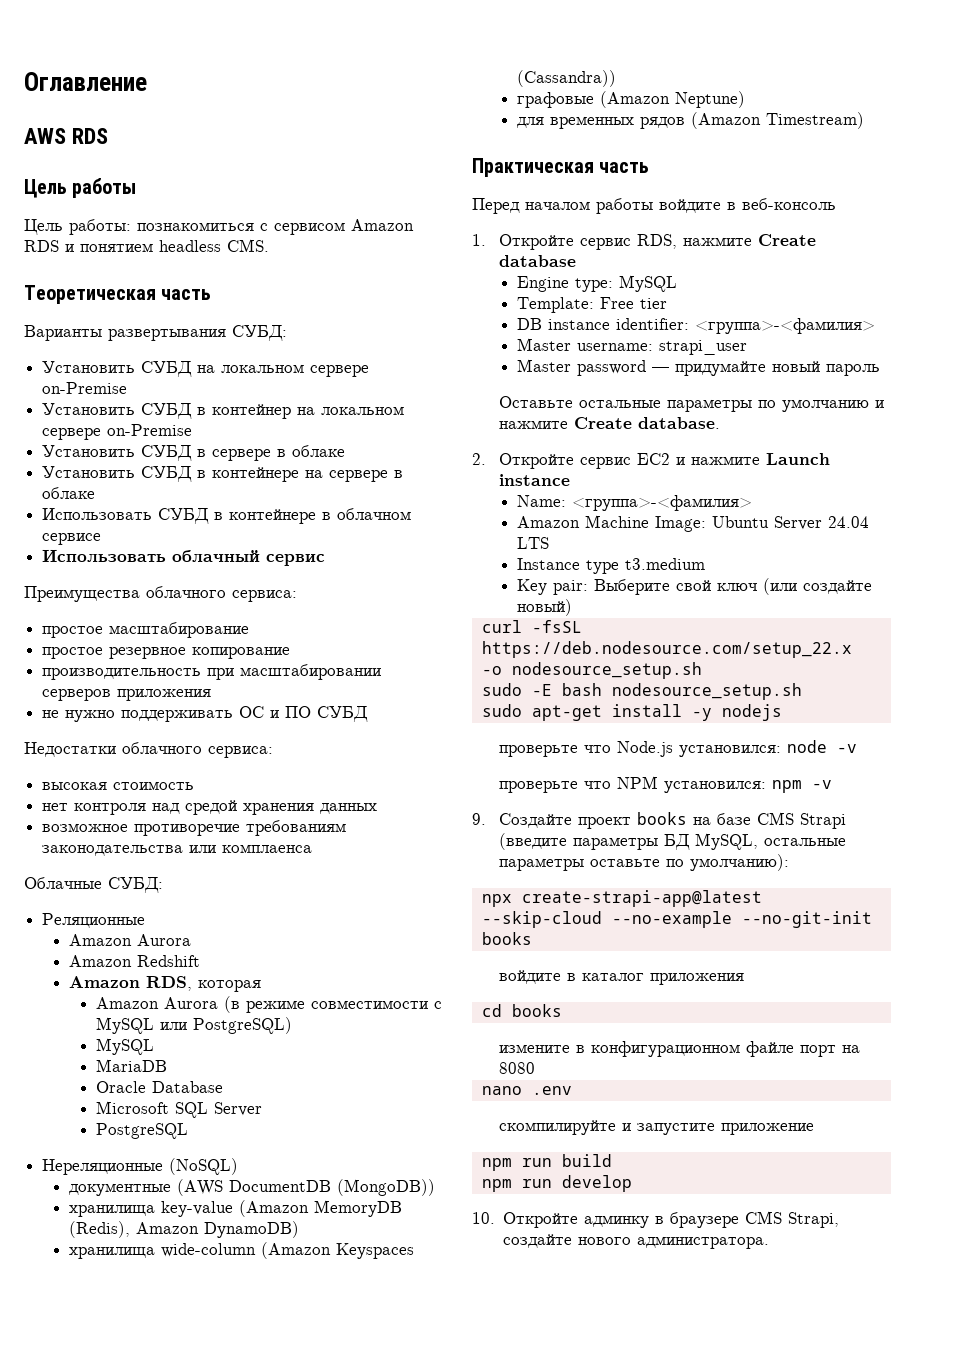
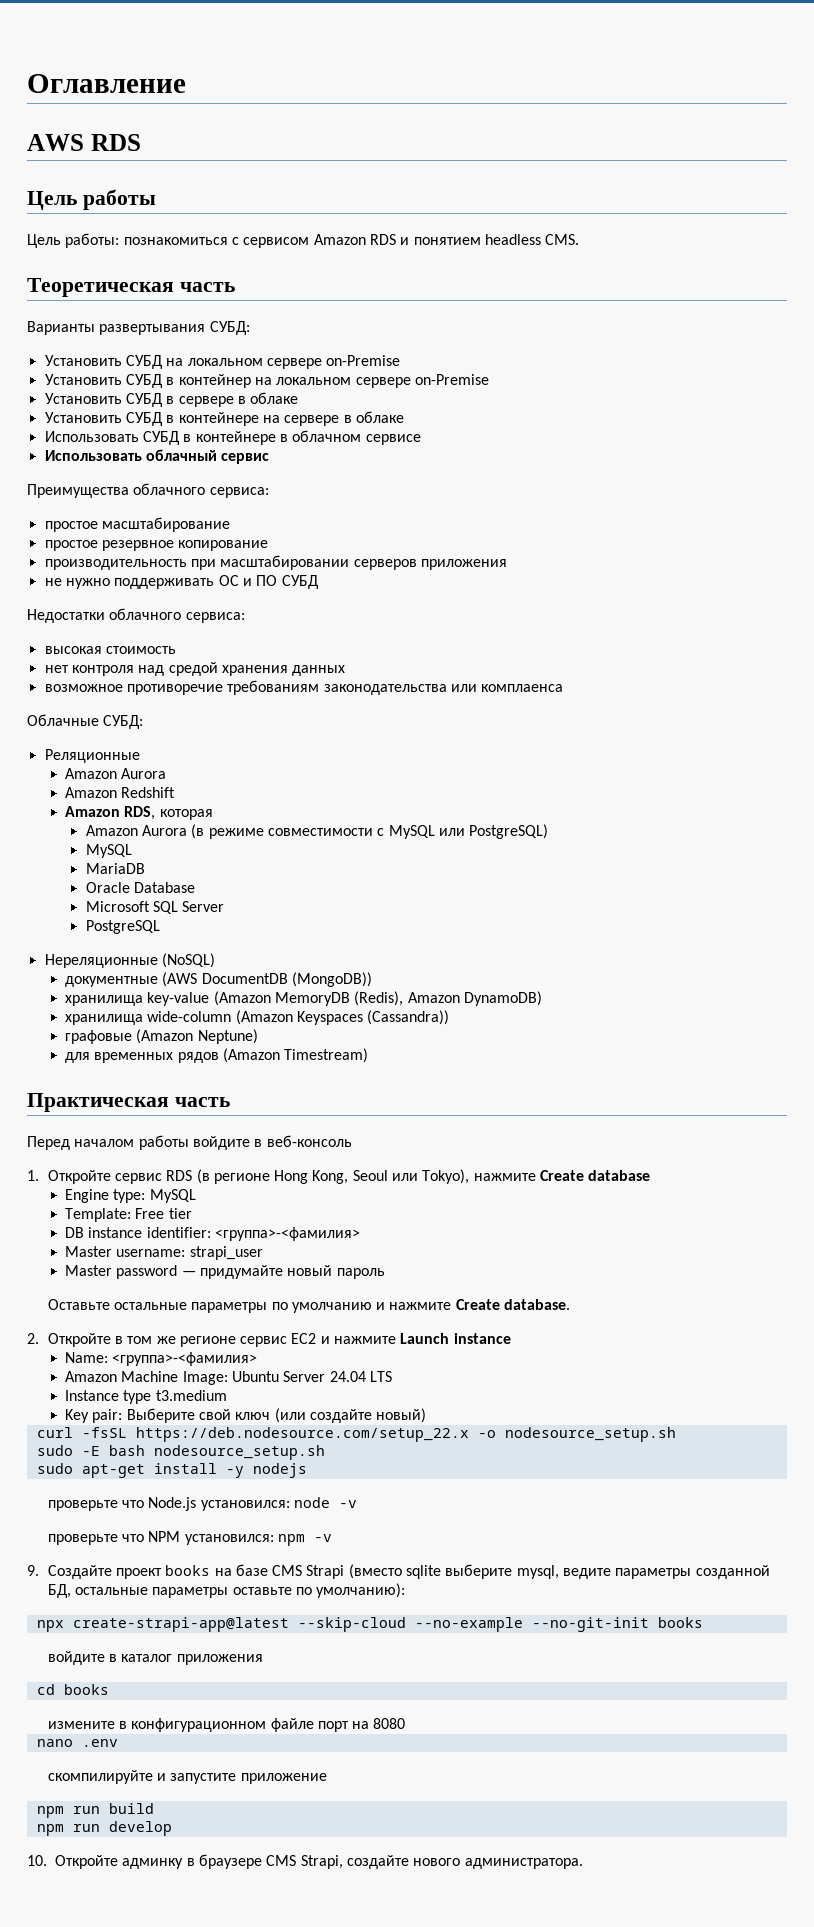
[636,234,677,249] RDS, -> [166,1169,470,1184] RDS (в регионе Hong Kong, Seoul или Tokyo),
(574, 461) none -> [114,1336,236,1347] в том же регионе
[498,833,758,850] (введите параметры БД MySQL, -> [348,1564,770,1579] [47,1584,71,1598] (вместо sqlite выберите mysql, ведите параметры созданной БД,

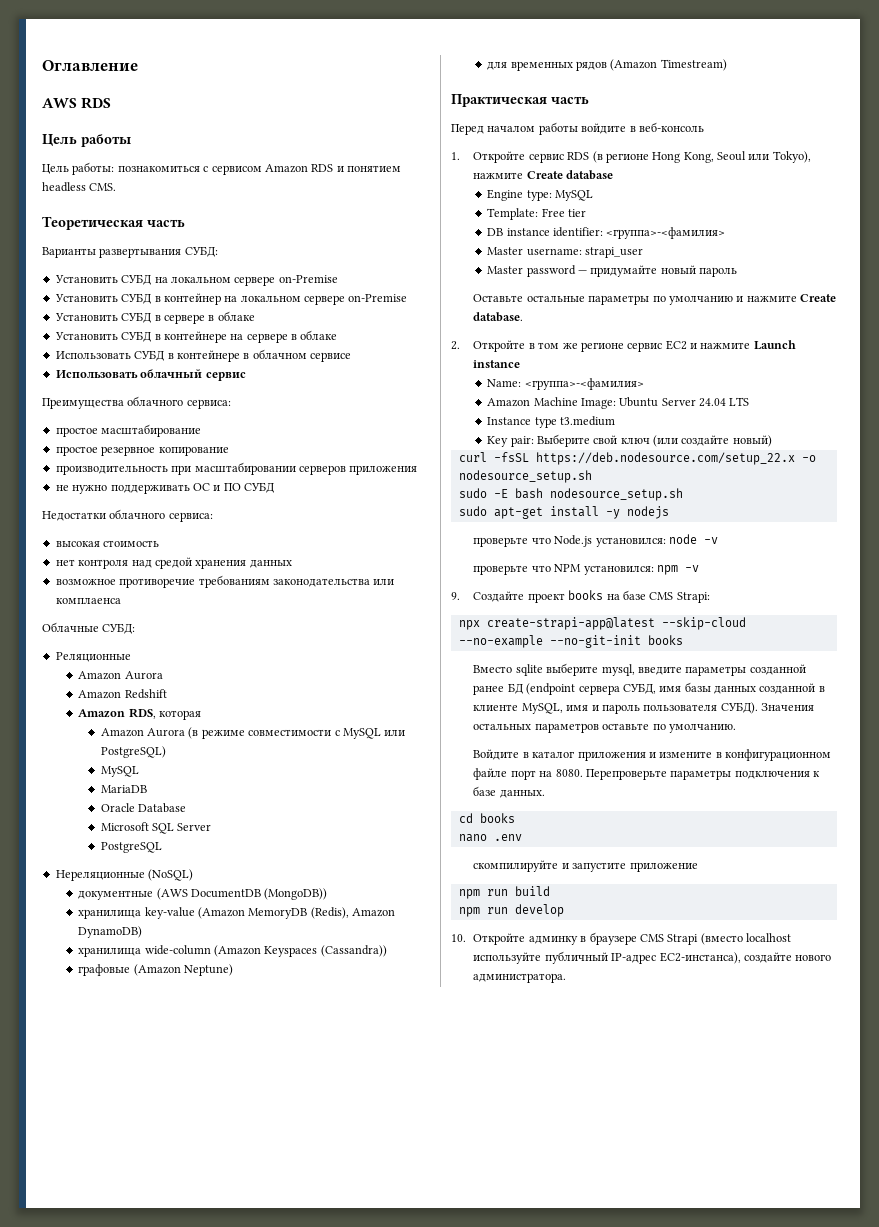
[306,1564,770,1579] [47,1583,406,1598] Strapi (вместо sqlite выберите mysql, ведите параметры созданной БД, остальные параметры оставьте по умолчанию): -> [676,592,710,603] Strapi:
[47,1651,105,1665] войдите -> [473,663,806,676] [473,682,825,695] [473,702,815,714] [473,723,736,733] [473,749,520,760] Вместо sqlite выберите mysql, введите параметры созданной ранее БД (endpoint сервера СУБД, имя базы данных созданной в клиенте MySQL, имя и пароль пользователя СУБД). Значения остальных параметров оставьте по умолчанию. // Войдите
[36,1684,109,1695] // cd books // -> [648,752,656,758] и
[373,1718,406,1729] 8080 -> [555,769,821,780] [473,786,545,798] [458,813,515,823] 8080. Перепроверьте параметры подключения к базе данных. // cd books
[300,1855,343,1869] Strapi, -> [667,933,792,945] [473,951,741,964] Strapi (вместо localhost используйте публичный IP-адрес EC2-инстанса),

